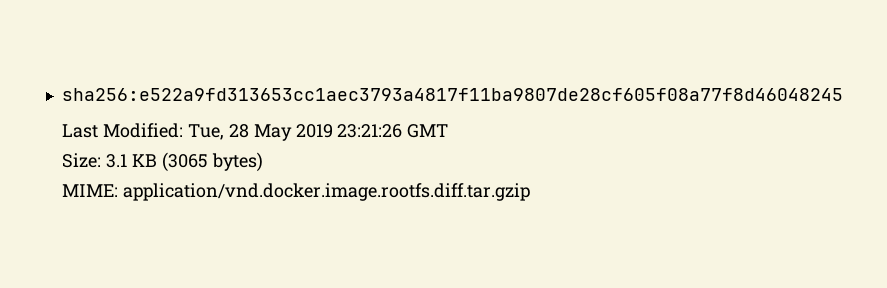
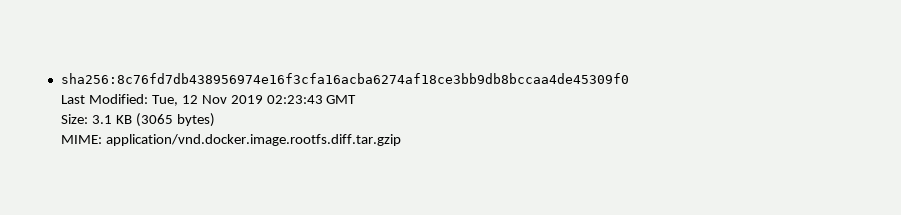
[61,88,843,101] sha256:e522a9fd313653cc1aec3793a4817f11ba9807de28cf605f08a77f8d46048245 -> [60,73,629,84] sha256:8c76fd7db438956974e16f3cfa16acba6274af18ce3bb9db8bccaa4de45309f0
[228,124,403,141] 28 May 2019 23:21:26 -> [181,95,323,104] 12 Nov 2019 02:23:43

